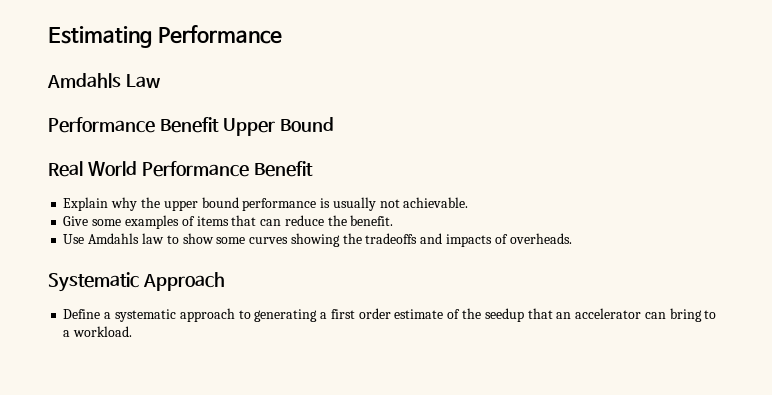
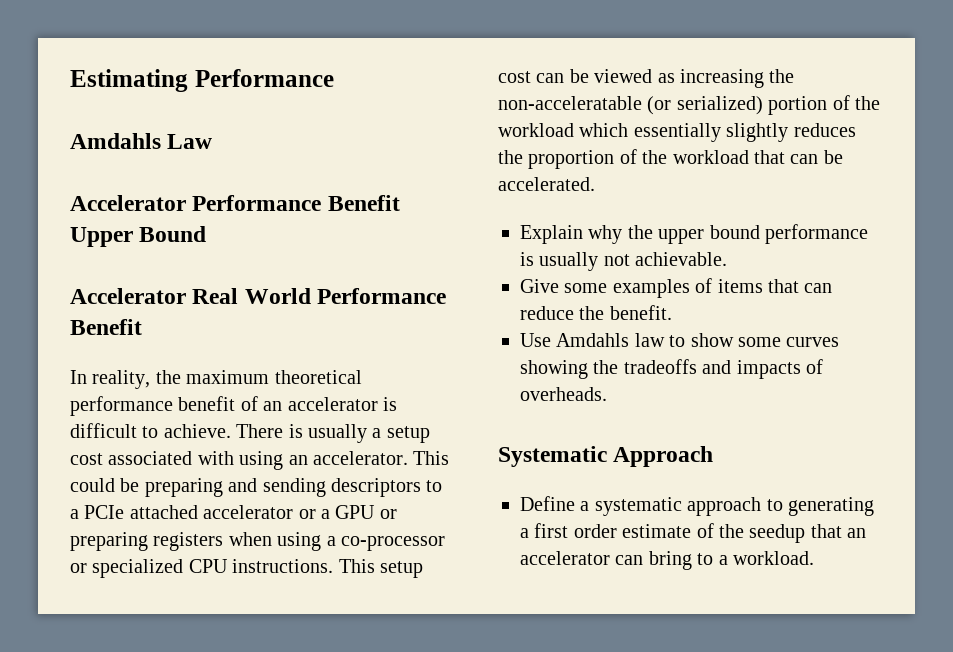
(160, 81) none -> [70,195,186,211] Accelerator
(334, 124) none -> [70,288,186,304] Accelerator
(313, 169) none -> [70,370,362,389] [70,396,397,416] [70,423,430,443] [70,451,450,470] [70,478,443,497] [70,505,397,519] [70,532,445,551] [70,559,423,578] [498,69,795,88] [498,95,880,115] [498,123,856,142] [498,149,843,169] [498,177,595,191] // In reality, the maximum theoretical performance benefit of an accelerator is difficult to achieve. There is usually a setup cost associated with using an accelerator. This could be preparing and sending descriptors to a PCIe attached accelerator or a GPU or preparing registers when using a co-processor or specialized CPU instructions. This setup cost can be viewed as increasing the non-acceleratable (or serialized) portion of the workload which essentially slightly reduces the proportion of the workload that can be accelerated.

